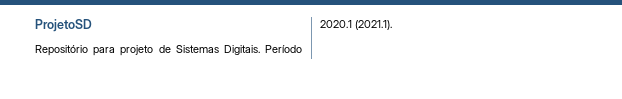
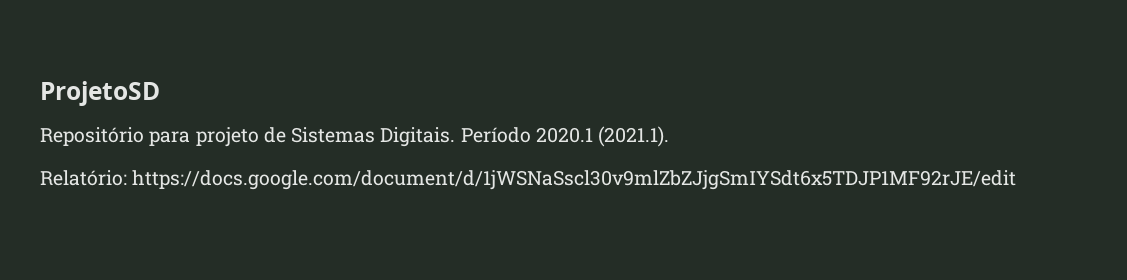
(392, 25) none -> [40,170,1017,190] // Relatório: https://docs.google.com/document/d/1jWSNaSscl30v9mlZbZJjgSmIYSdt6x5TDJP1MF92rJE/edit

